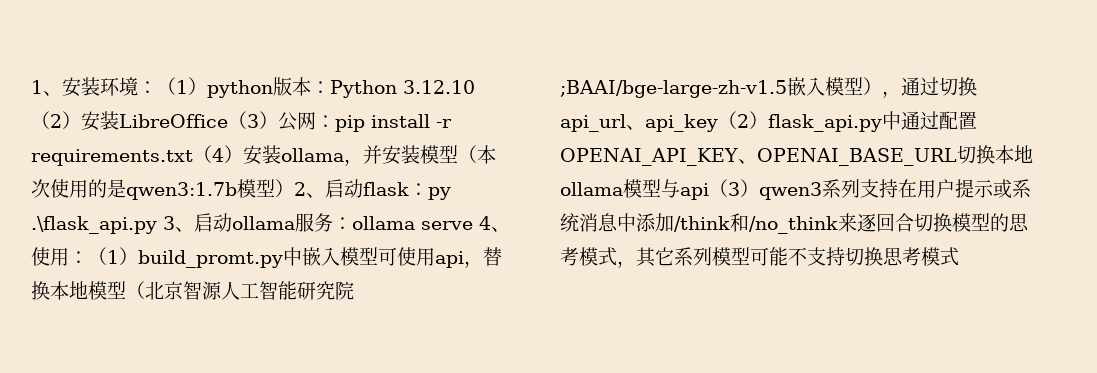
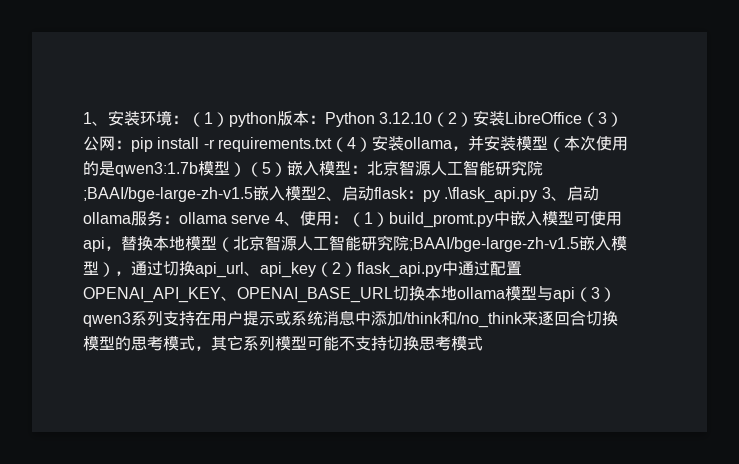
(294, 188) none -> [246,160,543,177] [83,186,317,202] （5）嵌入模型：北京智源人工智能研究院;BAAI/bge-large-zh-v1.5嵌入模型

